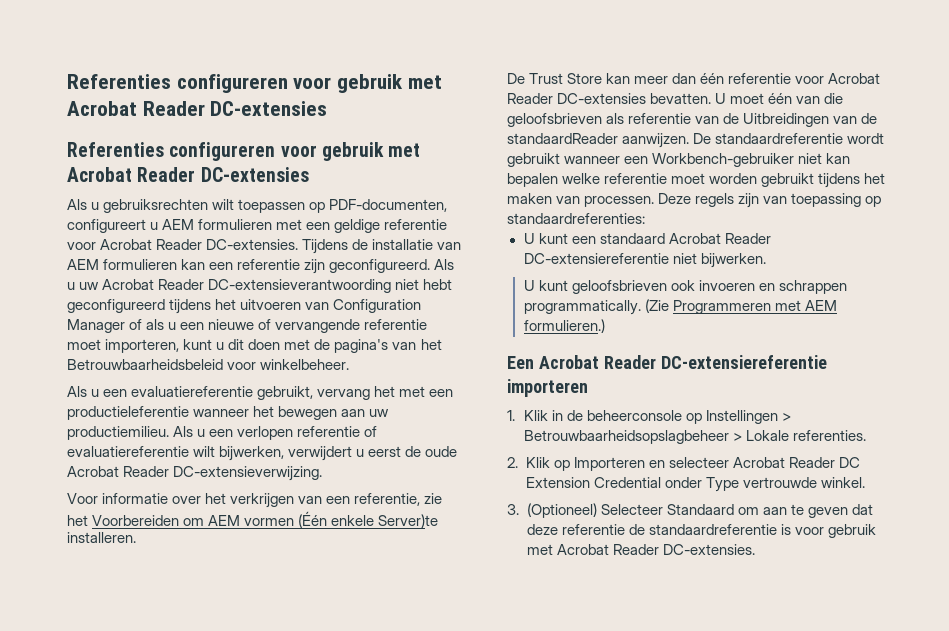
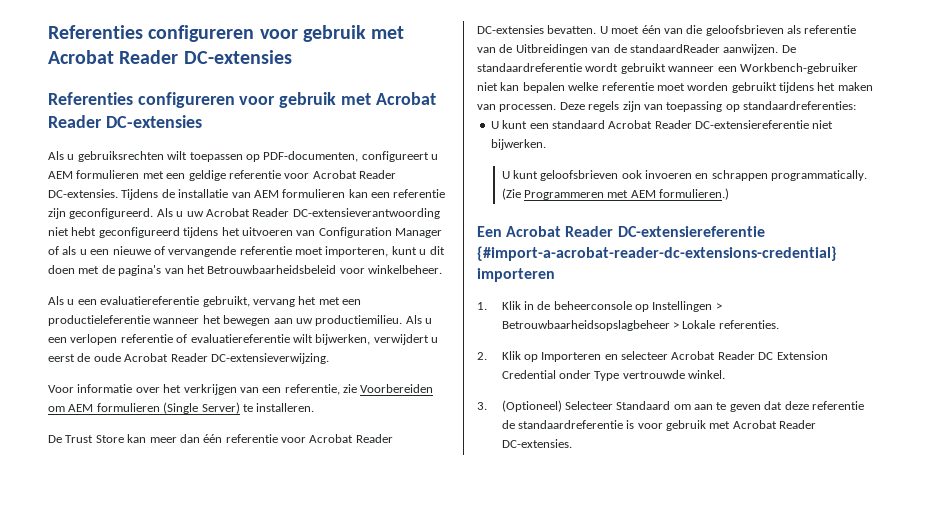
[67,515,88,526] het -> (357, 388) none
[244,511,439,528] vormen (Één enkele Server)te -> [96,402,253,414] formulieren (Single Server) te
(827, 362) none -> [477,246,837,261] {#import-a-acrobat-reader-dc-extensions-credential}

